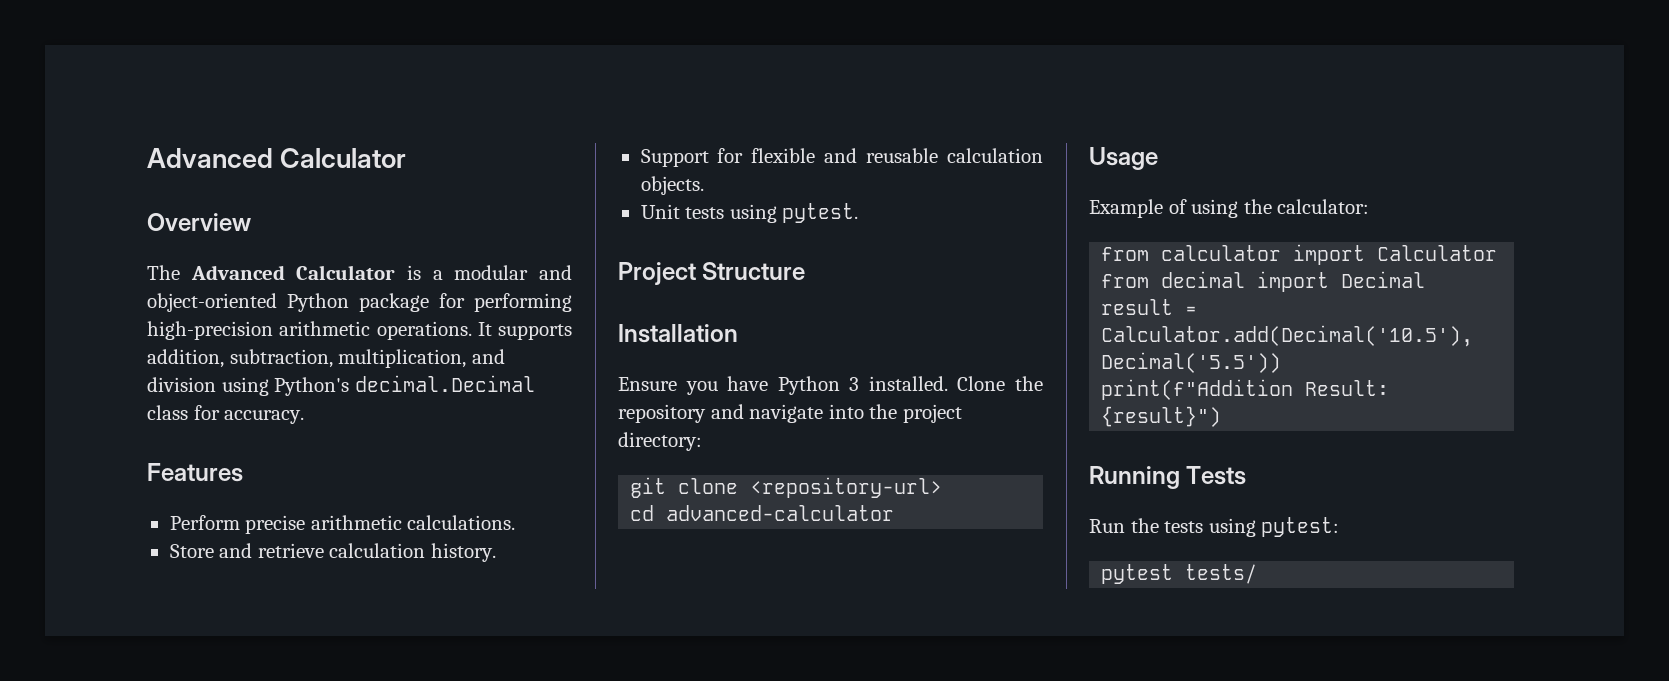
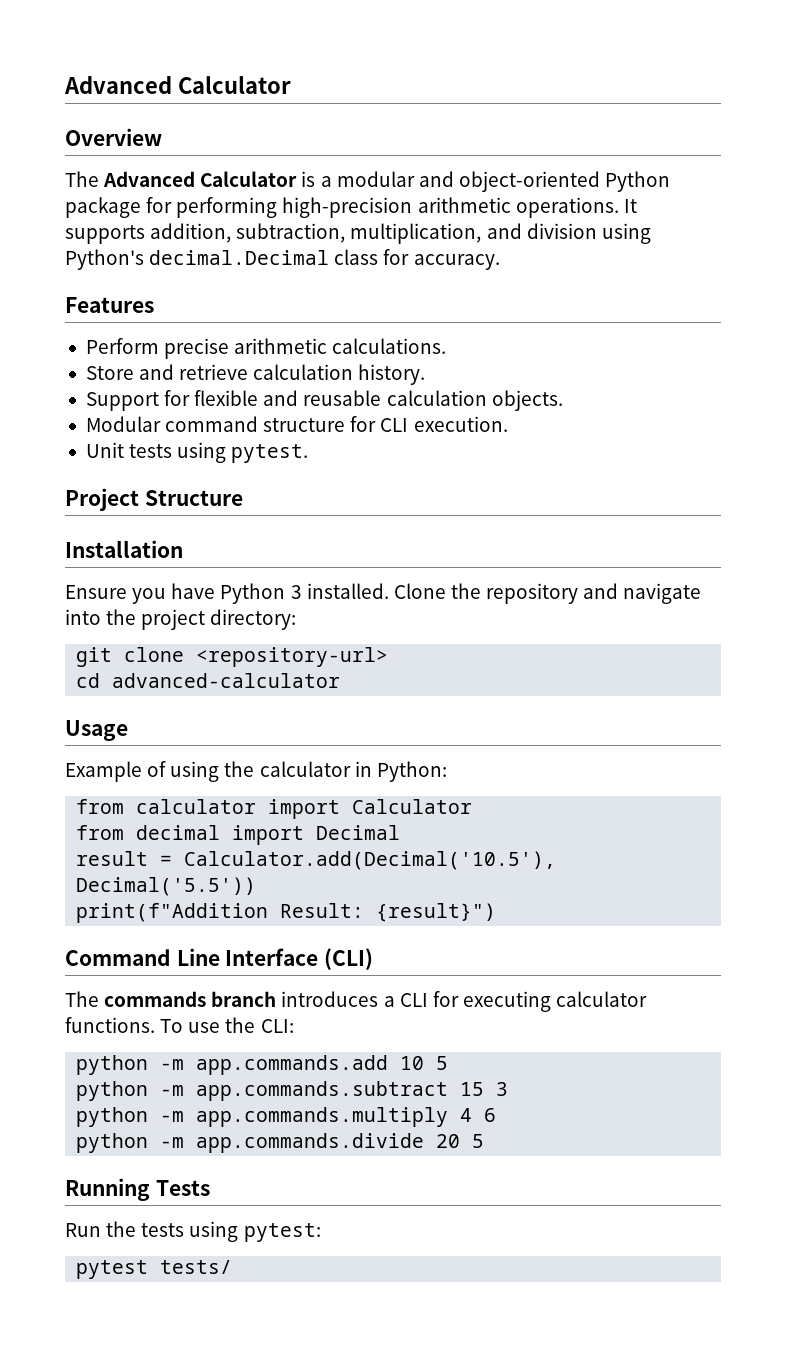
(704, 185) none -> [85,416,508,432] // Modular command structure for CLI execution.
[1277,199,1370,214] calculator: -> [259,761,447,782] calculator in Python:
(1222, 416) none -> [65,948,374,970] [65,991,648,1012] [65,1017,294,1033] [76,1055,449,1075] [76,1081,509,1101] [76,1107,497,1127] [76,1133,485,1153] // Command Line Interface (CLI) // The commands branch introduces a CLI for executing calculator functions. To use the CLI: // python -m app.commands.add 10 5 // python -m app.commands.subtract 15 3 // python -m app.commands.multiply 4 6 // python -m app.commands.divide 20 5

